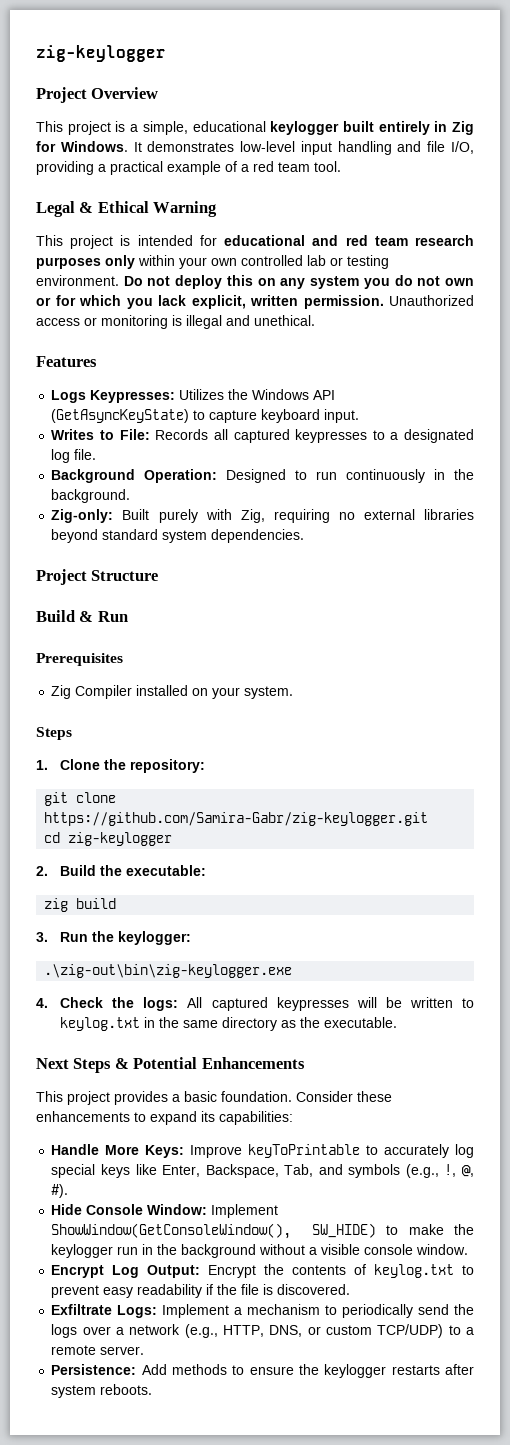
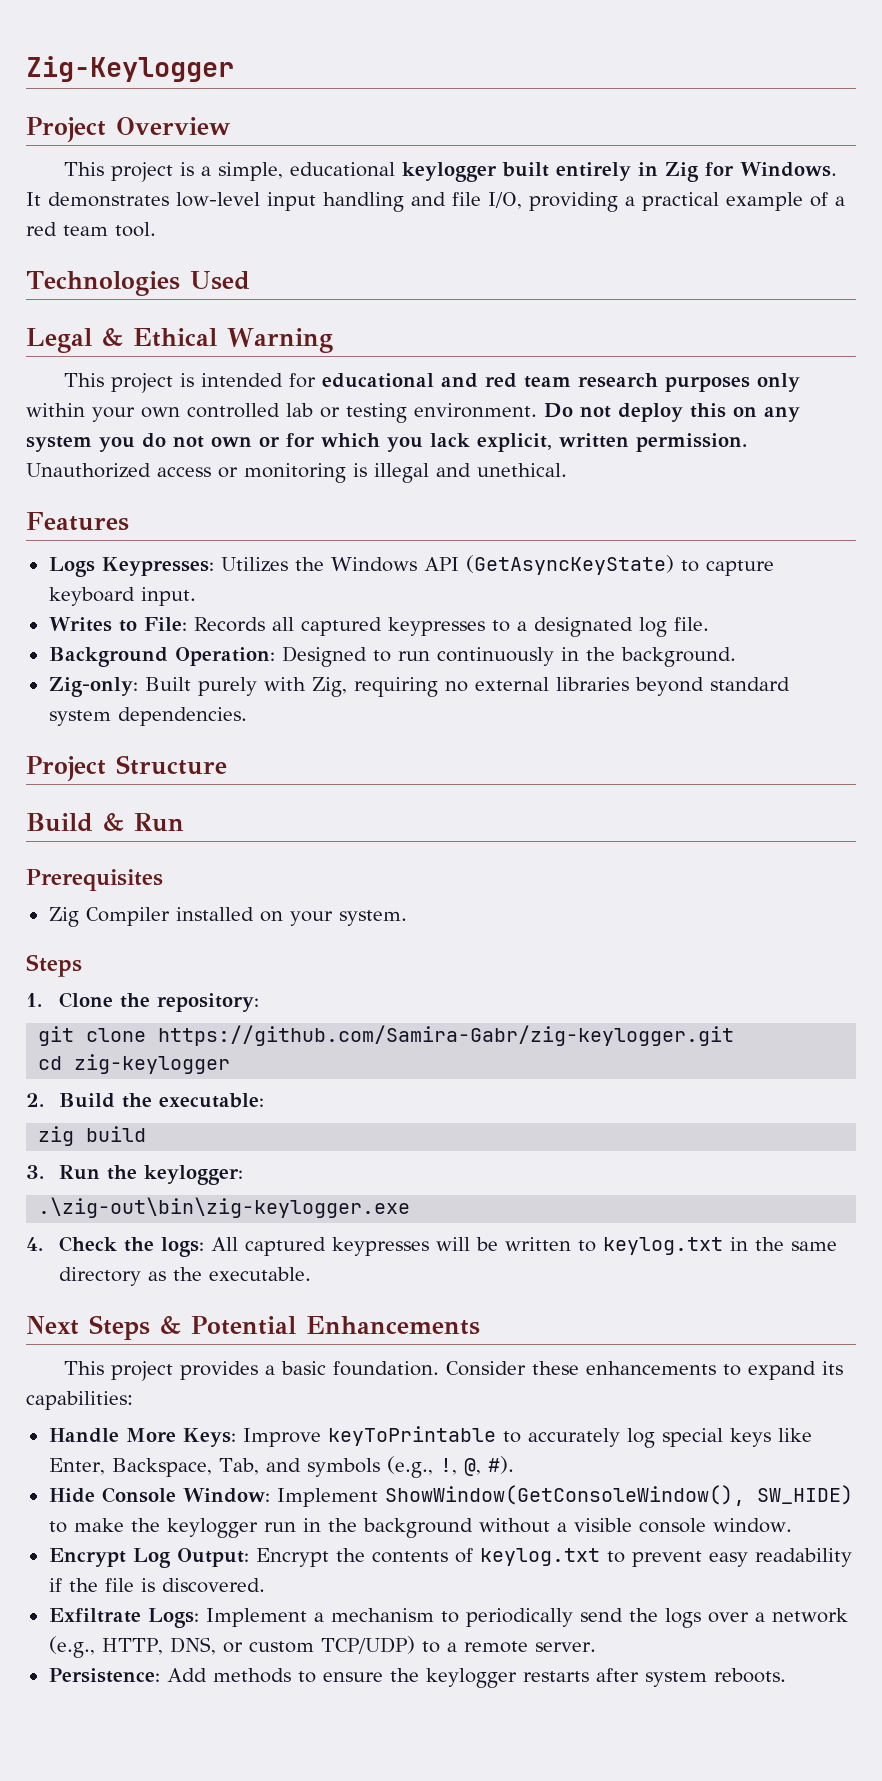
[36,45,166,62] zig-keylogger -> [26,56,234,82] Zig-Keylogger
(341, 166) none -> [26,271,250,296] // Technologies Used

